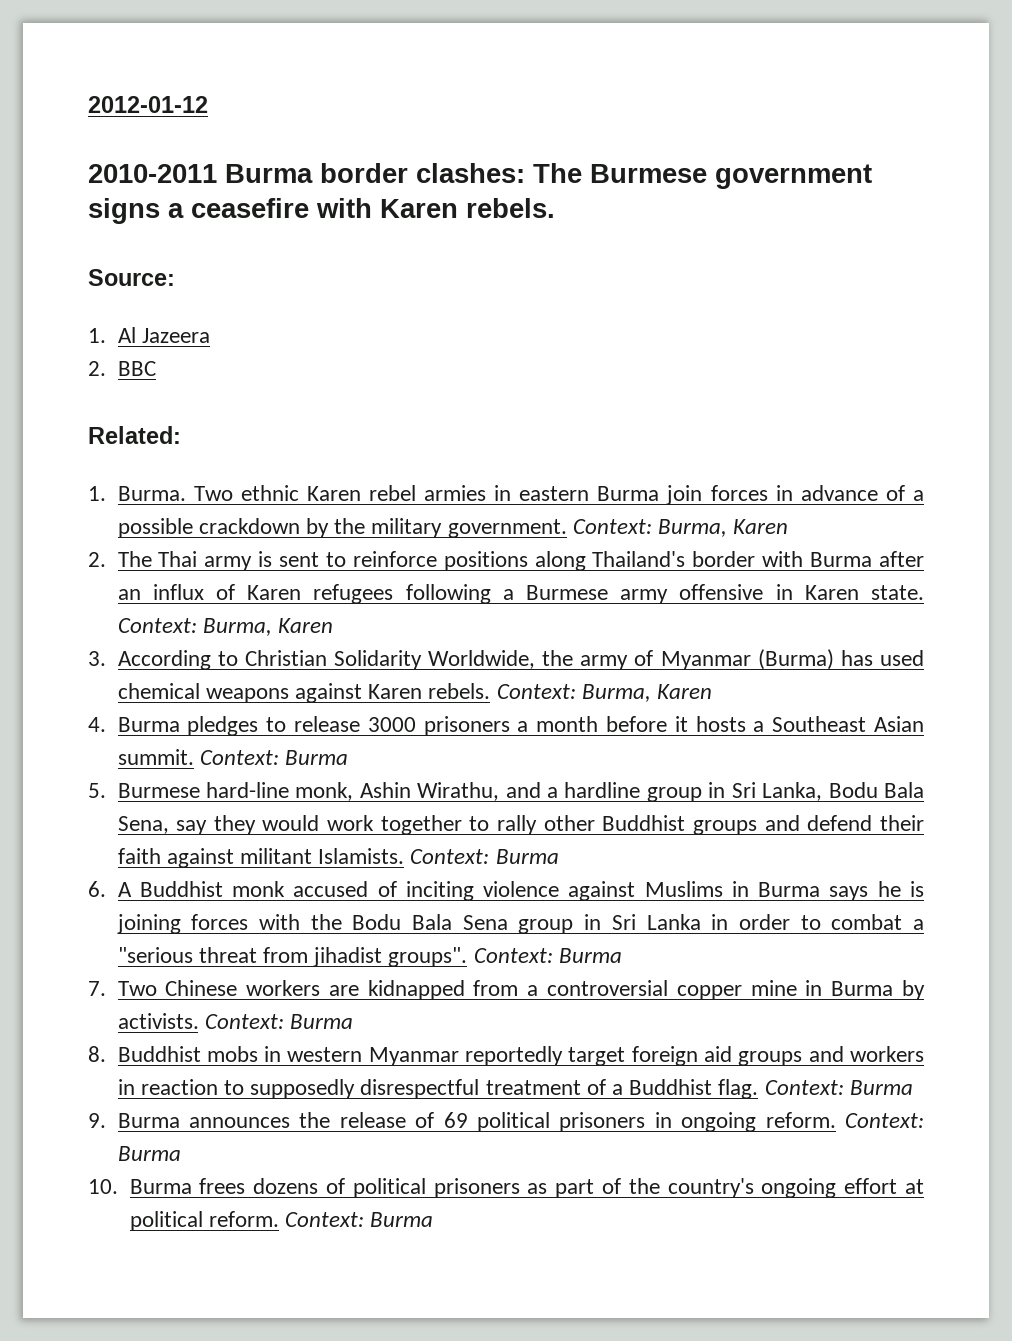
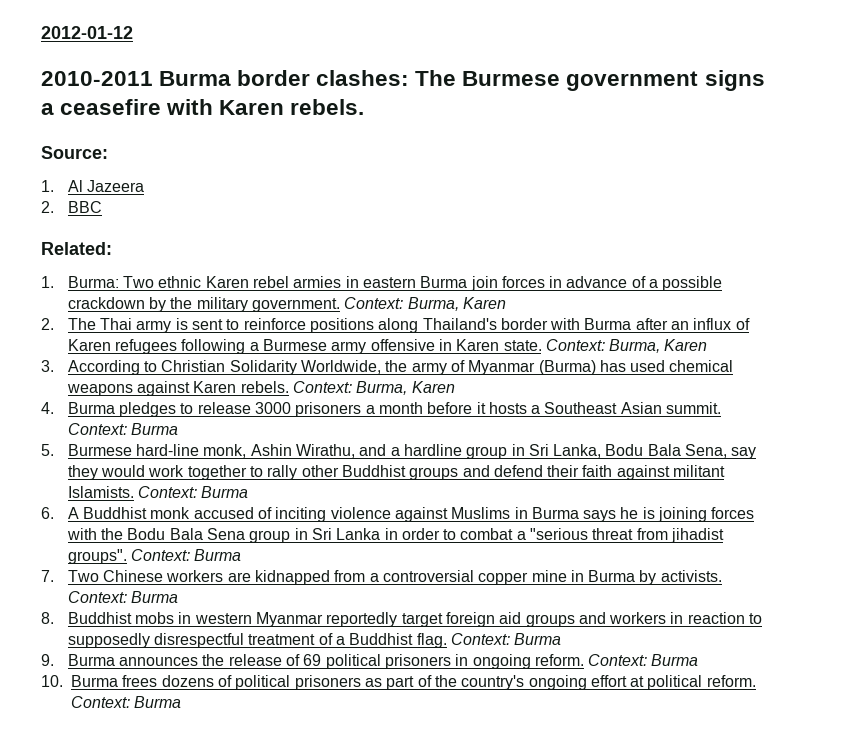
[117,486,186,501] Burma. -> [67,276,119,288] Burma:

